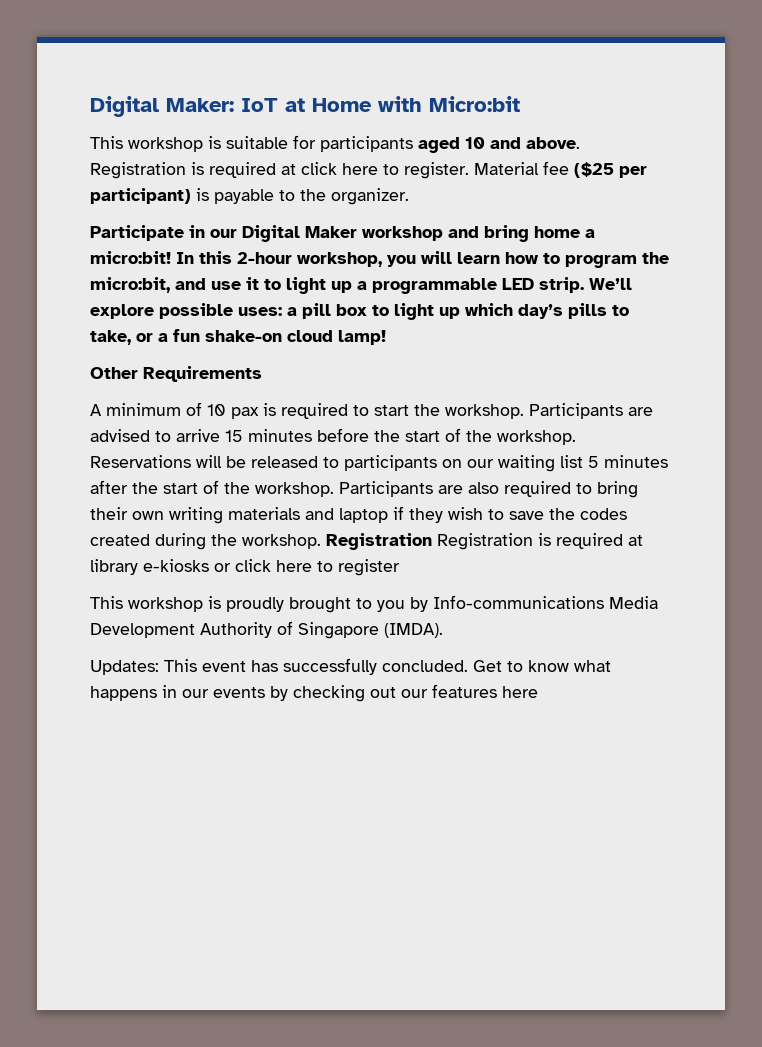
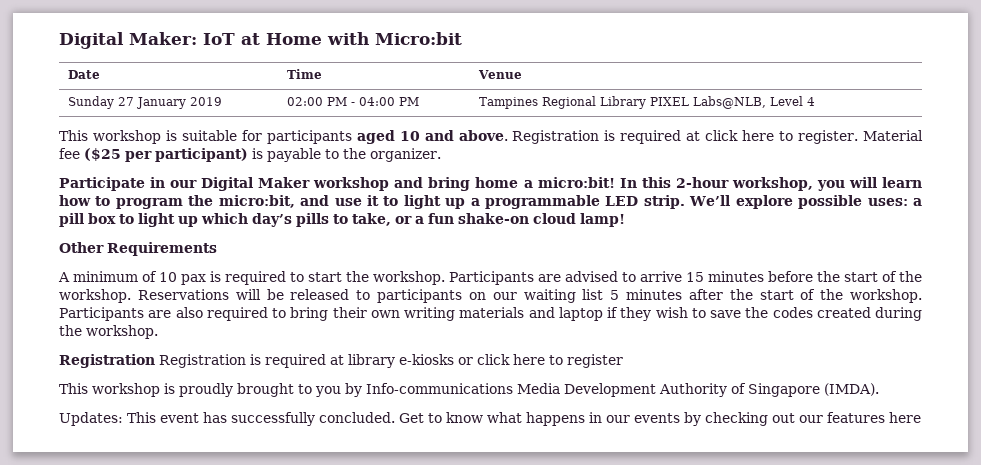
(520, 104) none -> [67,70,100,79] [286,69,322,79] [477,70,522,79] [67,96,222,109] [286,97,419,106] [478,96,815,109] // Date | Time | Venue // Sunday 27 January 2019 | 02:00 PM - 04:00 PM | Tampines Regional Library PIXEL Labs@NLB, Level 4
(321, 541) none -> (158, 332) //

